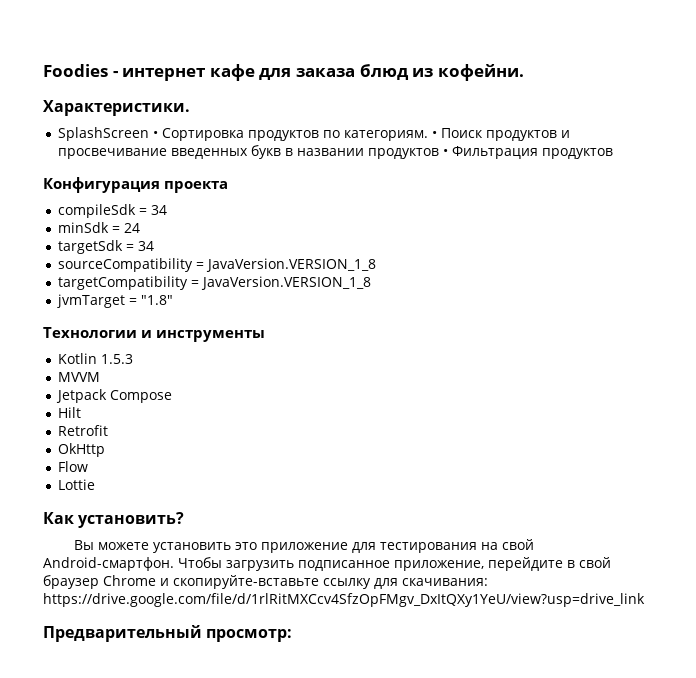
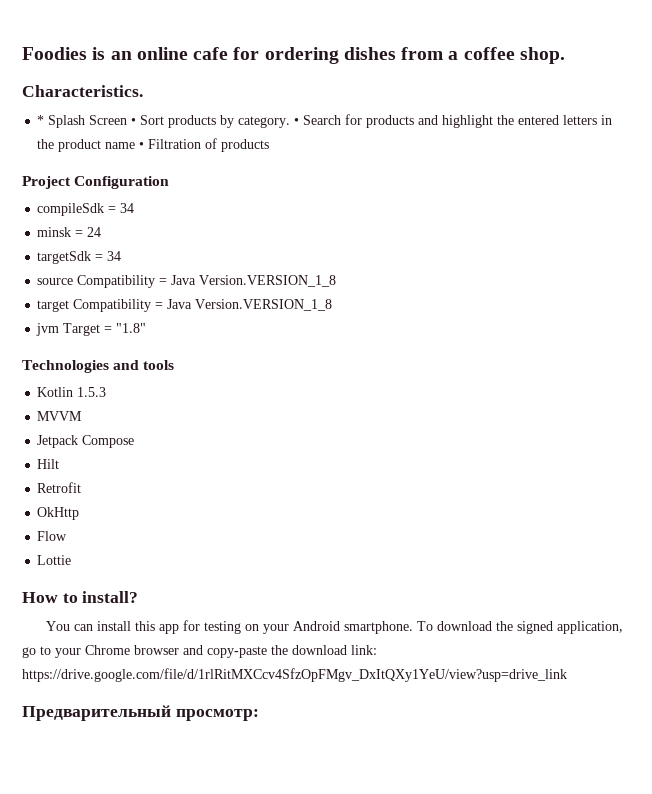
[112,64,524,81] [43,100,190,116] [57,127,570,141] [57,145,613,159] [43,177,228,193] - интернет кафе для заказа блюд из кофейни. // Характеристики. // SplashScreen • Сортировка продуктов по категориям. • Поиск продуктов и просвечивание введенных букв в названии продуктов • Фильтрация продуктов // Конфигурация проекта -> [92,47,565,64] [22,85,143,97] [37,114,613,128] [37,138,270,152] [22,176,170,189] is an online cafe for ordering dishes from a coffee shop. // Characteristics. // * Splash Screen • Sort products by category. • Search for products and highlight the entered letters in the product name • Filtration of products // Project Configuration
[57,222,109,233] minSdk -> [37,227,72,237] minsk
[57,258,376,272] [57,276,371,290] [56,294,125,308] sourceCompatibility = JavaVersion.VERSION_1_8 // targetCompatibility = JavaVersion.VERSION_1_8 // jvmTarget -> [37,275,337,288] [37,299,333,312] [36,323,101,336] source Compatibility = Java Version.VERSION_1_8 // target Compatibility = Java Version.VERSION_1_8 // jvm Target
[43,327,265,342] Технологии и инструменты -> [22,360,175,373] Technologies and tools
[43,512,185,528] [74,539,535,553] [43,557,611,571] [43,575,488,589] Как установить? // Вы можете установить это приложение для тестирования на свой Android-смартфон. Чтобы загрузить подписанное приложение, перейдите в свой браузер Chrome и скопируйте-вставьте ссылку для скачивания: -> [22,591,139,603] [46,620,624,634] [22,645,377,658] How to install? // You can install this app for testing on your Android smartphone. To download the signed application, go to your Chrome browser and copy-paste the download link:

